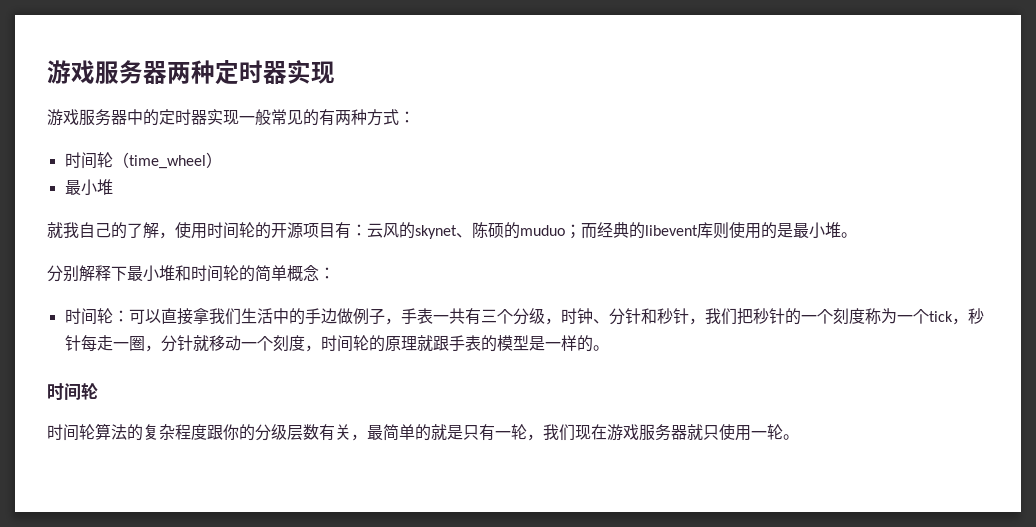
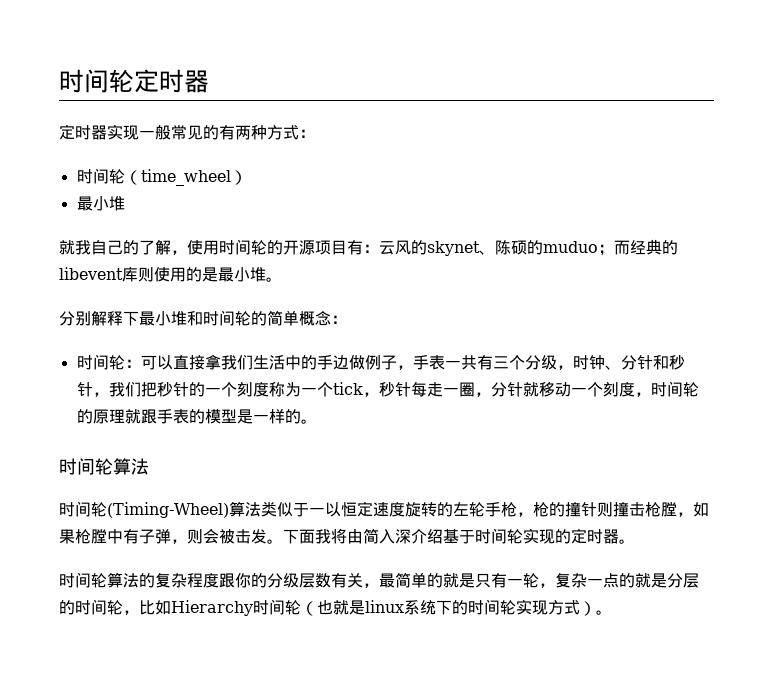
[47,60,335,85] [47,109,159,126] 游戏服务器两种定时器实现 // 游戏服务器中的 -> [59,69,209,93] 时间轮定时器 //
(98, 391) none -> [113,458,149,475] [59,501,709,518] [59,528,635,544] 算法 // 时间轮(Timing-Wheel)算法类似于一以恒定速度旋转的左轮手枪，枪的撞针则撞击枪膛，如果枪膛中有子弹，则会被击发。下面我将由简入深介绍基于时间轮实现的定时器。
[543,424,783,441] 我们现在游戏服务器就只使用一轮 -> [555,573,699,588] [59,599,596,616] 复杂一点的就是分层的时间轮，比如Hierarchy时间轮（也就是linux系统下的时间轮实现方式）

